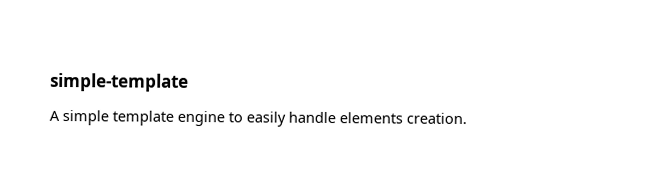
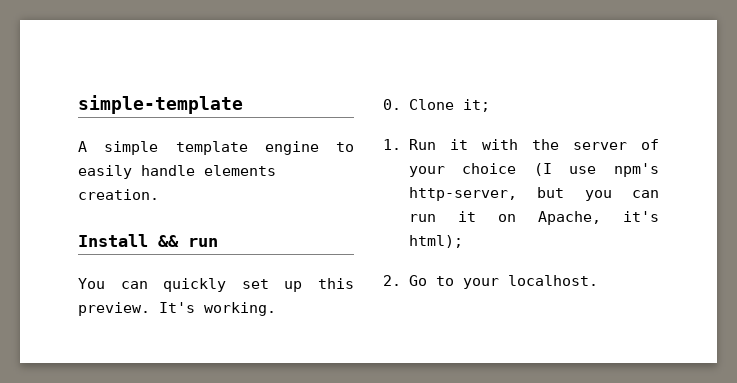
(467, 118) none -> [78,234,218,247] [78,278,354,292] [78,302,276,316] [383,99,490,112] [383,139,659,150] [408,163,659,177] [408,187,659,201] [408,211,659,225] [408,235,463,248] [383,275,598,289] // Install && run // You can quickly set up this preview. It's working. // 0. Clone it; // 1. Run it with the server of your choice (I use npm's http-server, but you can run it on Apache, it's html); // 2. Go to your localhost.

